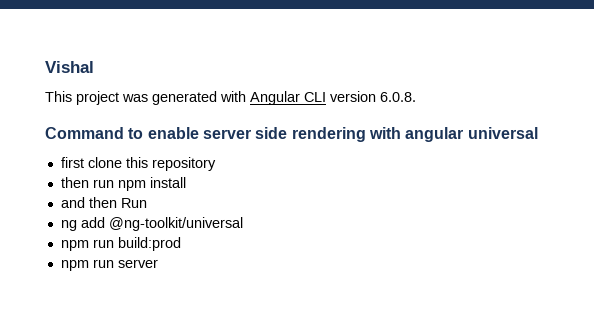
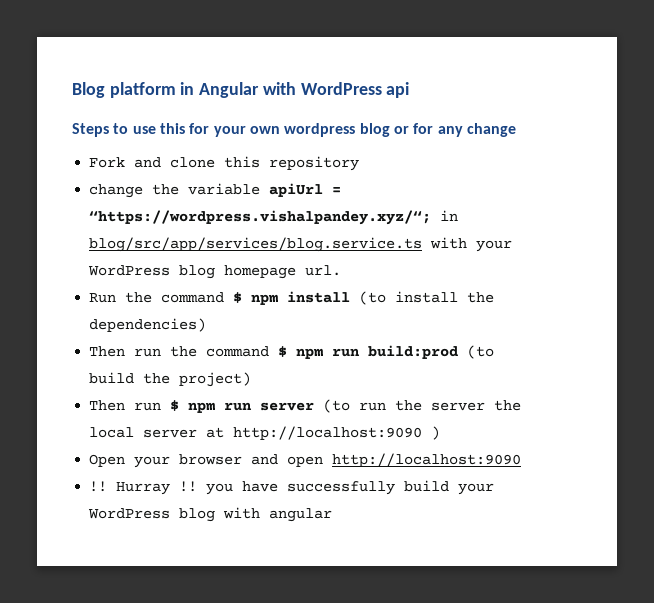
[45,61,94,73] [45,91,416,105] [45,127,538,142] [60,157,216,171] [60,177,186,191] [60,197,147,208] [60,217,243,231] [60,237,181,251] [60,259,158,271] Vishal // This project was generated with Angular CLI version 6.0.8. // Command to enable server side rendering with angular universal // first clone this repository // then run npm install // and then Run // ng add @ng-toolkit/universal // npm run build:prod // npm run server -> [72,82,410,98] [72,123,516,137] [89,156,360,171] [89,183,342,198] [89,210,459,225] [89,237,513,252] [88,265,342,279] [89,291,495,305] [89,318,207,332] [89,345,495,359] [89,372,252,387] [89,399,522,413] [89,426,441,440] [89,453,522,468] [89,480,495,495] [88,507,333,522] Blog platform in Angular with WordPress api // Steps to use this for your own wordpress blog or for any change // Fork and clone this repository // change the variable apiUrl = “https://wordpress.vishalpandey.xyz/“; in blog/src/app/services/blog.service.ts with your WordPress blog homepage url. // Run the command $ npm install (to install the dependencies) // Then run the command $ npm run build:prod (to build the project) // Then run $ npm run server (to run the server the local server at http://localhost:9090 ) // Open your browser and open http://localhost:9090 // !! Hurray !! you have successfully build your WordPress blog with angular

